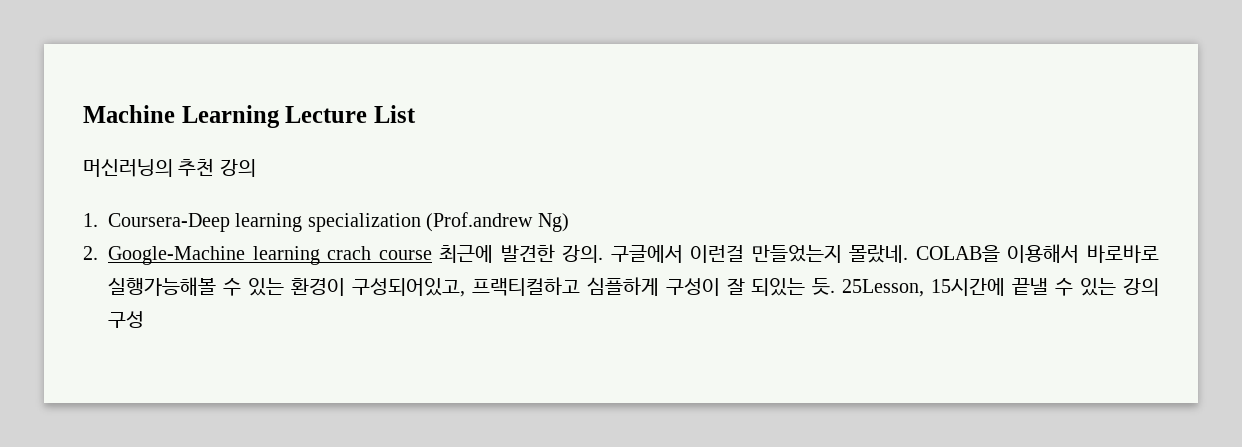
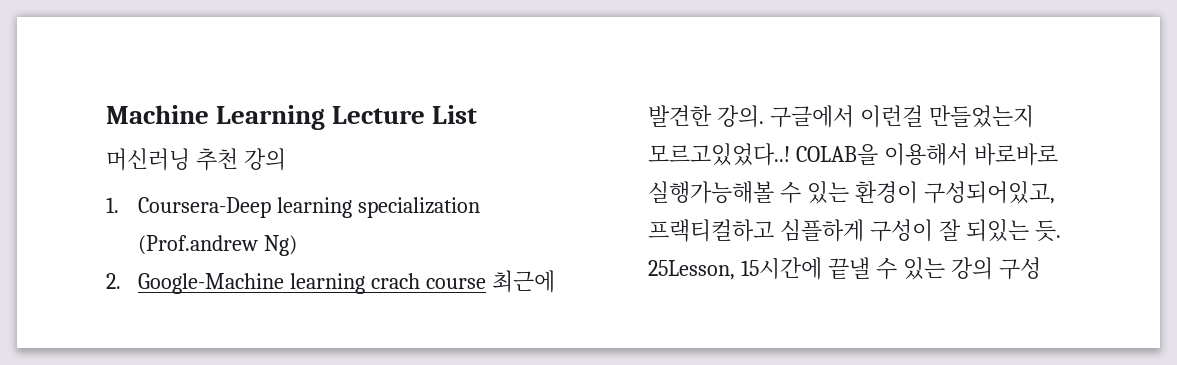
[83,159,173,177] 머신러닝의 -> [106,148,190,171] 머신러닝
[849,245,909,263] 몰랐네. -> [648,143,791,166] 모르고있었다..!

